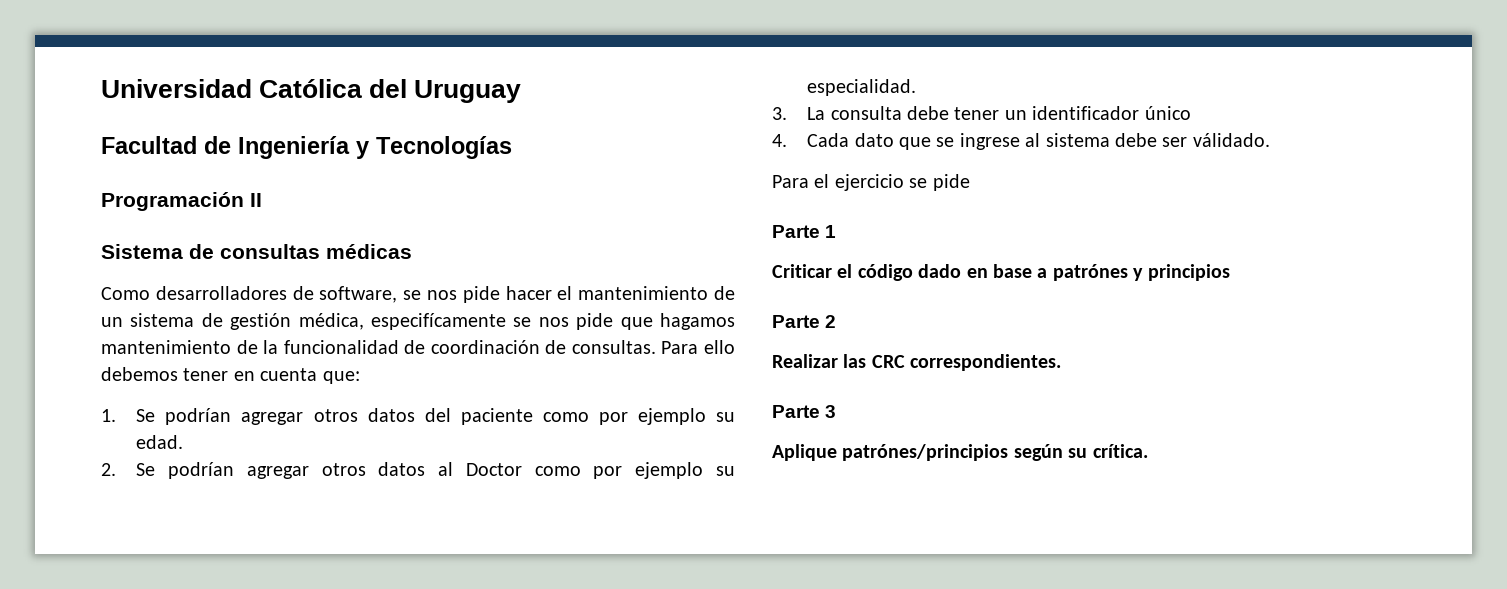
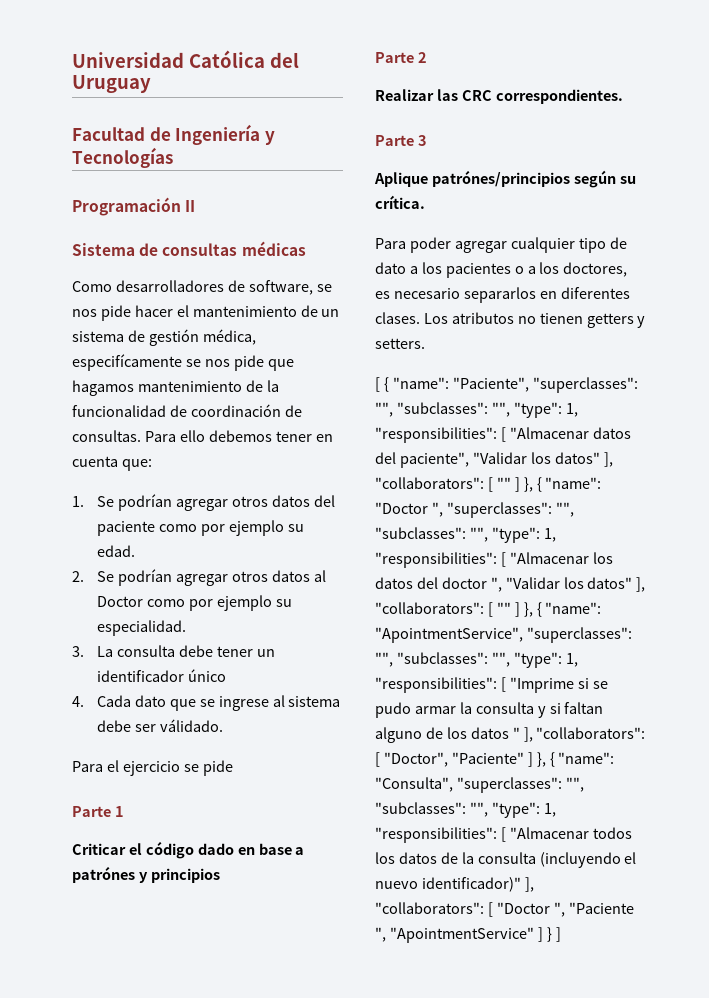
(1148, 451) none -> [375,237,627,253] [375,262,628,278] [375,287,630,303] [375,312,646,328] [375,338,425,349] [375,377,638,393] [375,402,578,418] [375,427,631,443] [375,452,613,468] [375,477,602,492] [375,502,574,518] [375,527,556,543] [375,552,613,568] [375,577,646,592] [375,602,602,617] [375,627,632,643] [375,652,578,668] [375,677,608,693] [375,702,604,718] [375,727,646,743] [375,752,615,767] [375,777,584,793] [375,802,556,818] [375,827,632,843] [375,852,637,868] [375,877,534,892] [375,902,634,917] [375,927,561,943] // Para poder agregar cualquier tipo de dato a los pacientes o a los doctores, es necesario separarlos en diferentes clases. Los atributos no tienen getters y setters. // [ { "name": "Paciente", "superclasses": "", "subclasses": "", "type": 1, "responsibilities": [ "Almacenar datos del paciente", "Validar los datos" ], "collaborators": [ "" ] }, { "name": "Doctor ", "superclasses": "", "subclasses": "", "type": 1, "responsibilities": [ "Almacenar los datos del doctor ", "Validar los datos" ], "collaborators": [ "" ] }, { "name": "ApointmentService", "superclasses": "", "subclasses": "", "type": 1, "responsibilities": [ "Imprime si se pudo armar la consulta y si faltan alguno de los datos " ], "collaborators": [ "Doctor", "Paciente" ] }, { "name": "Consulta", "superclasses": "", "subclasses": "", "type": 1, "responsibilities": [ "Almacenar todos los datos de la consulta (incluyendo el nuevo identificador)" ], "collaborators": [ "Doctor ", "Paciente ", "ApointmentService" ] } ]

